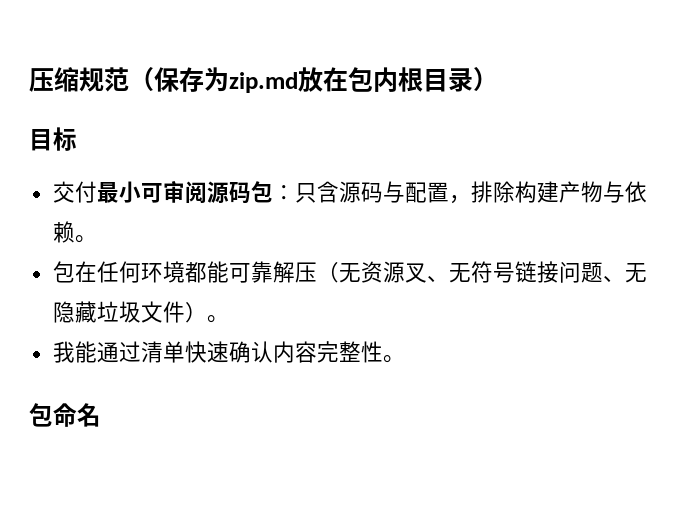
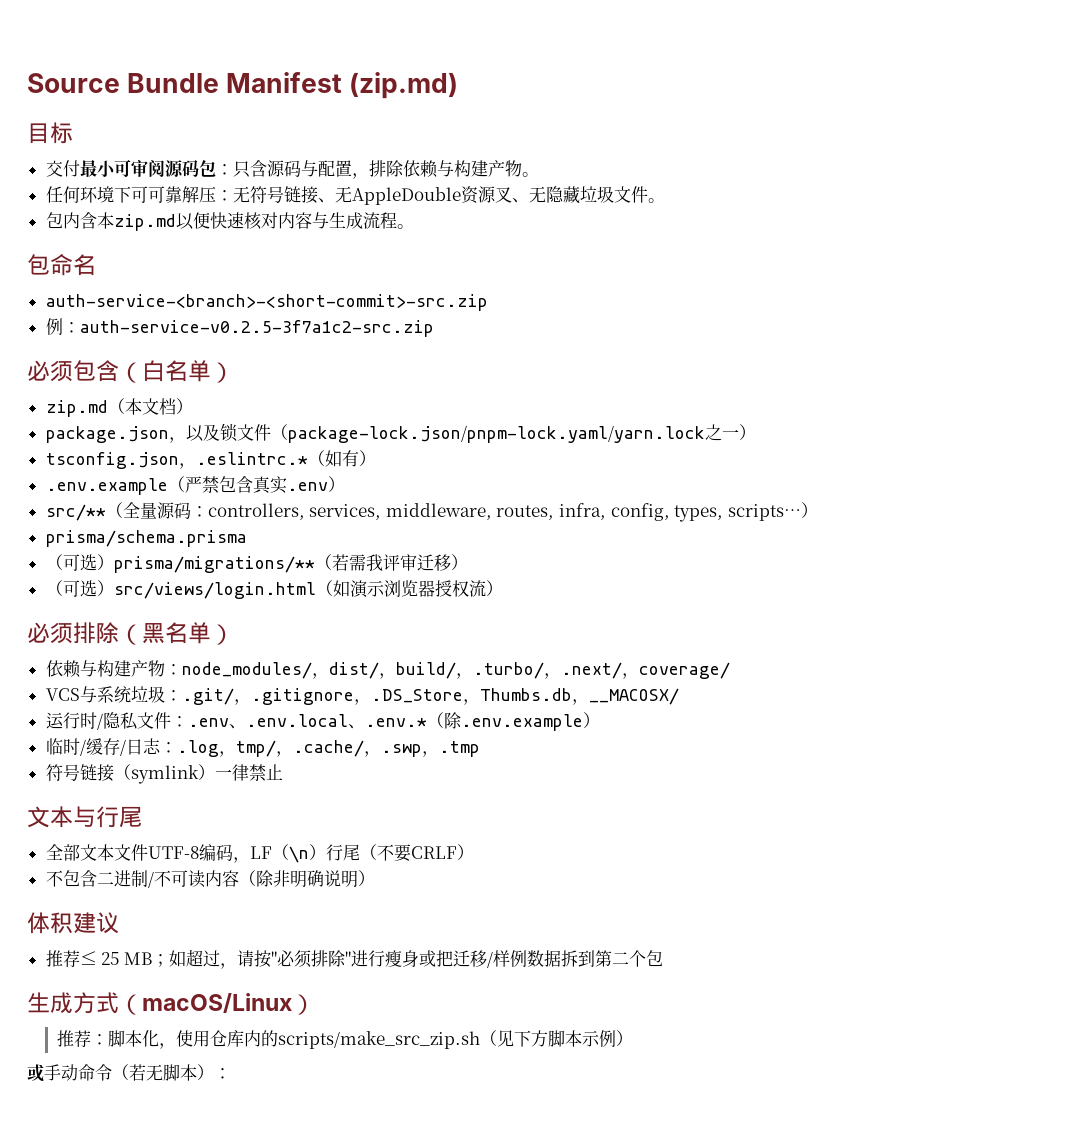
[29,67,498,93] 压缩规范（保存为zip.md放在包内根目录） -> [27,72,459,99] Source Bundle Manifest (zip.md)
[514,181,647,203] [52,221,97,243] [52,261,97,283] 构建产物与依赖。 // 包在 -> [402,160,539,178] 依赖与构建产物。 //
[184,261,229,283] 都能 -> [113,186,148,203] 下可
[316,261,603,283] （无资源叉、无符号链接问题 -> [215,186,512,205] ：无符号链接、无AppleDouble资源叉
[184,302,229,323] [52,341,405,363] [29,403,101,427] ）。 // 我能通过清单快速确认内容完整性。 // 包命名 -> [647,198,665,203] [45,212,414,231] [27,254,96,276] [45,294,488,311] [45,318,434,337] [27,360,234,383] [45,398,193,417] [45,423,756,443] [45,450,376,469] [45,476,345,495] [45,502,818,522] [45,530,247,547] [45,554,468,573] [45,580,503,599] [27,622,234,645] [45,660,730,679] [45,686,679,705] [45,712,600,731] [45,738,480,757] [45,764,283,784] [27,806,142,828] [45,844,474,863] [45,870,375,888] [27,912,119,934] [45,949,663,969] [27,992,315,1015] [57,1030,634,1049] [27,1064,231,1082] 。 // 包内含本zip.md以便快速核对内容与生成流程。 // 包命名 // auth-service-<branch>-<short-commit>-src.zip // 例：auth-service-v0.2.5-3f7a1c2-src.zip // 必须包含（白名单） // zip.md（本文档） // package.json，以及锁文件（package-lock.json/pnpm-lock.yaml/yarn.lock之一） // tsconfig.json，.eslintrc.*（如有） // .env.example（严禁包含真实.env） // src/**（全量源码：controllers, services, middleware, routes, infra, config, types, scripts…） // prisma/schema.prisma // （可选）prisma/migrations/**（若需我评审迁移） // （可选）src/views/login.html（如演示浏览器授权流） // 必须排除（黑名单） // 依赖与构建产物：node_modules/，dist/，build/，.turbo/，.next/，coverage/ // VCS与系统垃圾：.git/，.gitignore，.DS_Store，Thumbs.db，__MACOSX/ // 运行时/隐私文件：.env、.env.local、.env.*（除.env.example） // 临时/缓存/日志：.log，tmp/，.cache/，.swp，.tmp // 符号链接（symlink）一律禁止 // 文本与行尾 // 全部文本文件UTF-8编码，LF（\n）行尾（不要CRLF） // 不包含二进制/不可读内容（除非明确说明） // 体积建议 // 推荐≤ 25 MB；如超过，请按"必须排除"进行瘦身或把迁移/样例数据拆到第二个包 // 生成方式（macOS/Linux） // 推荐：脚本化，使用仓库内的scripts/make_src_zip.sh（见下方脚本示例） // 或手动命令（若无脚本）：

